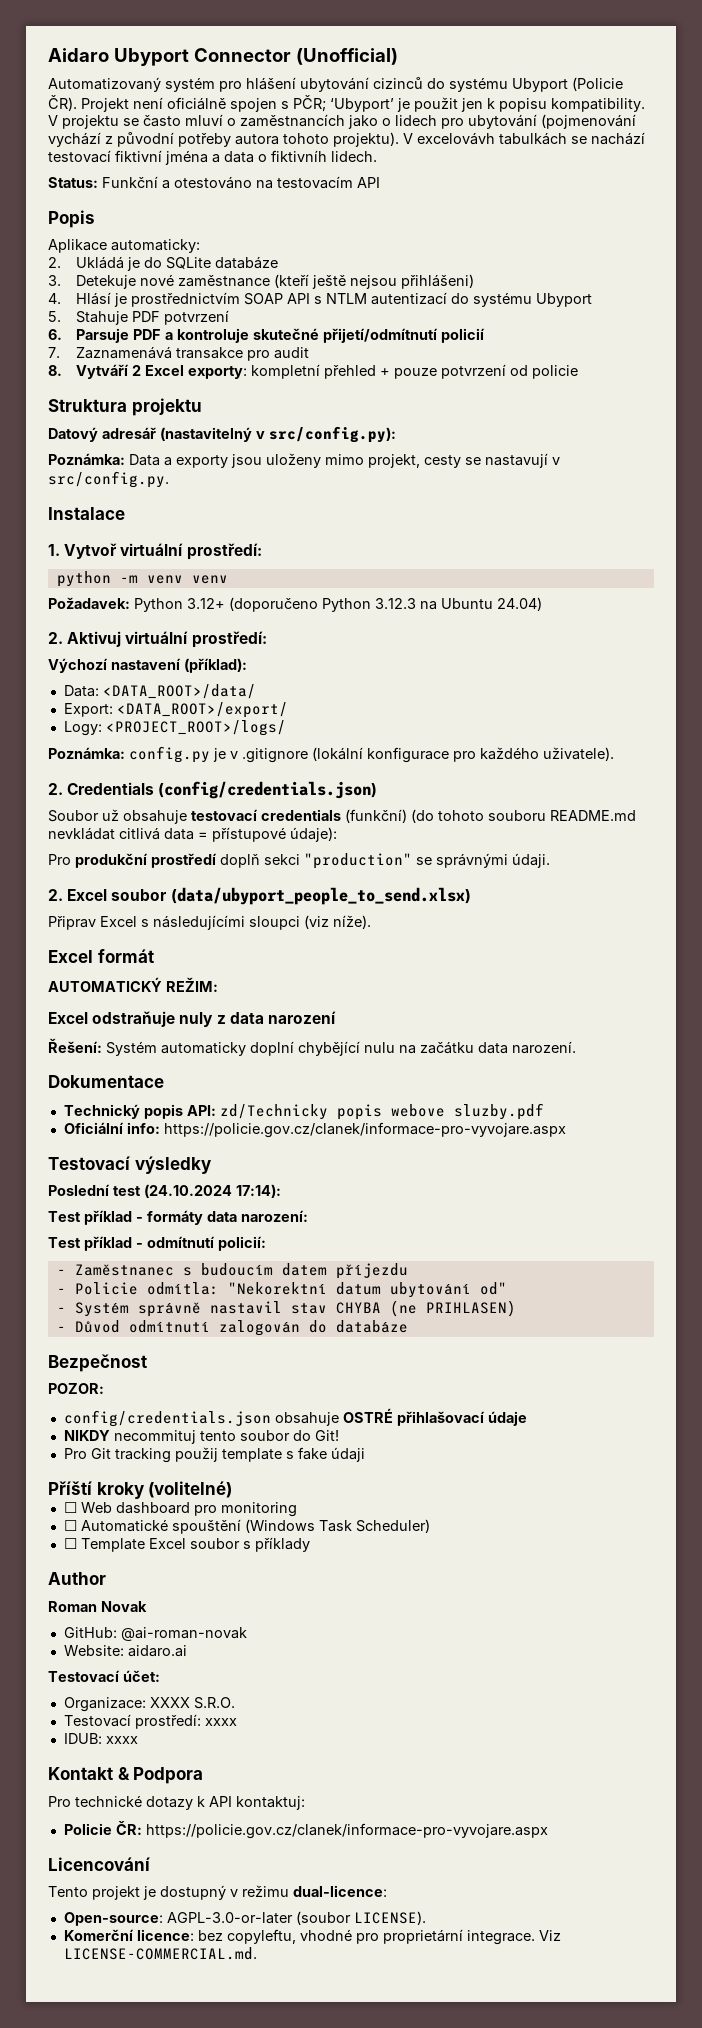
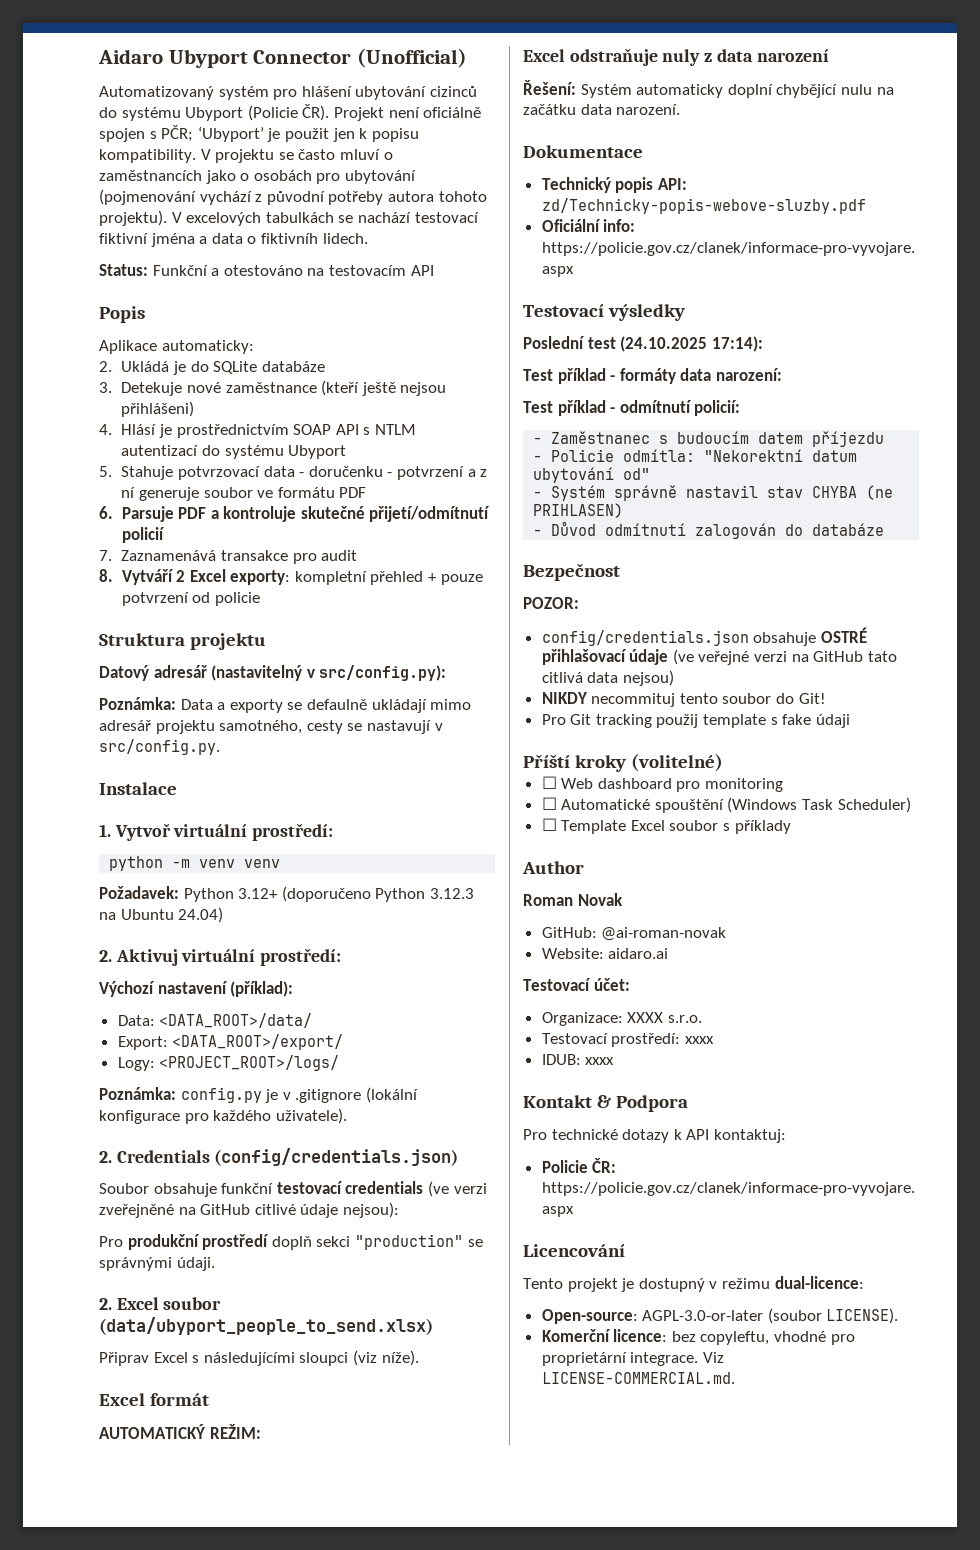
[395,115,437,126] lidech -> [253,170,312,181] osobách
[417,132,495,145] excelovávh -> [186,212,262,226] excelových
[132,310,230,325] PDF potvrzení -> [178,466,488,480] [121,487,367,501] potvrzovací data - doručenku - potvrzení a z ní generuje soubor ve formátu PDF
[231,453,420,468] jsou uloženy mimo projekt, -> [287,699,472,713] [99,720,303,734] se defaulně ukládají mimo adresář projektu samotného,
[102,809,636,824] [48,827,337,842] už obsahuje testovací credentials (funkční) (do tohoto souboru README.md nevkládat citlivá data = přístupové údaje): -> [153,1181,487,1197] [99,1202,399,1218] obsahuje funkční testovací credentials (ve verzi zveřejněné na GitHub citlivé údaje nejsou):
[219,1103,544,1120] zd/Technicky popis webove sluzby.pdf -> [541,198,866,214] zd/Technicky-popis-webove-sluzby.pdf
[144,1184,232,1198] (24.10.2024 -> [620,336,708,352] (24.10.2025
(527, 1418) none -> [672,649,897,665] [541,670,674,686] (ve veřejné verzi na GitHub tato citlivá data nejsou)
[193,1697,235,1709] S.R.O. -> [667,1015,702,1023] s.r.o.

